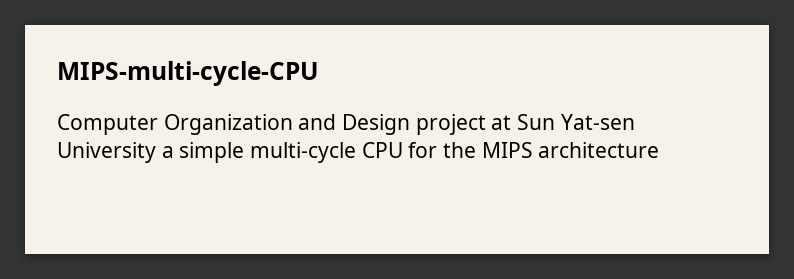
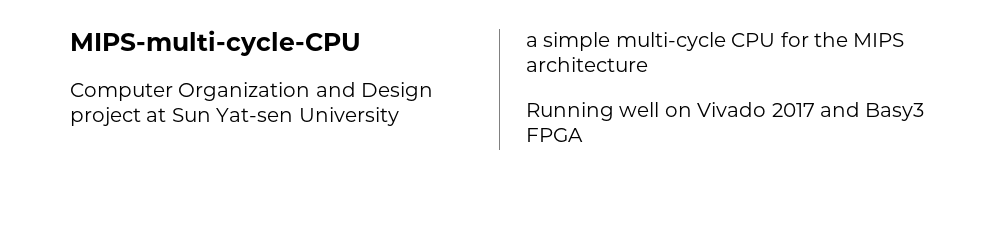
(156, 152) none -> (399, 116) //
(660, 150) none -> [526,102,925,121] [526,128,583,142] // Running well on Vivado 2017 and Basy3 FPGA

